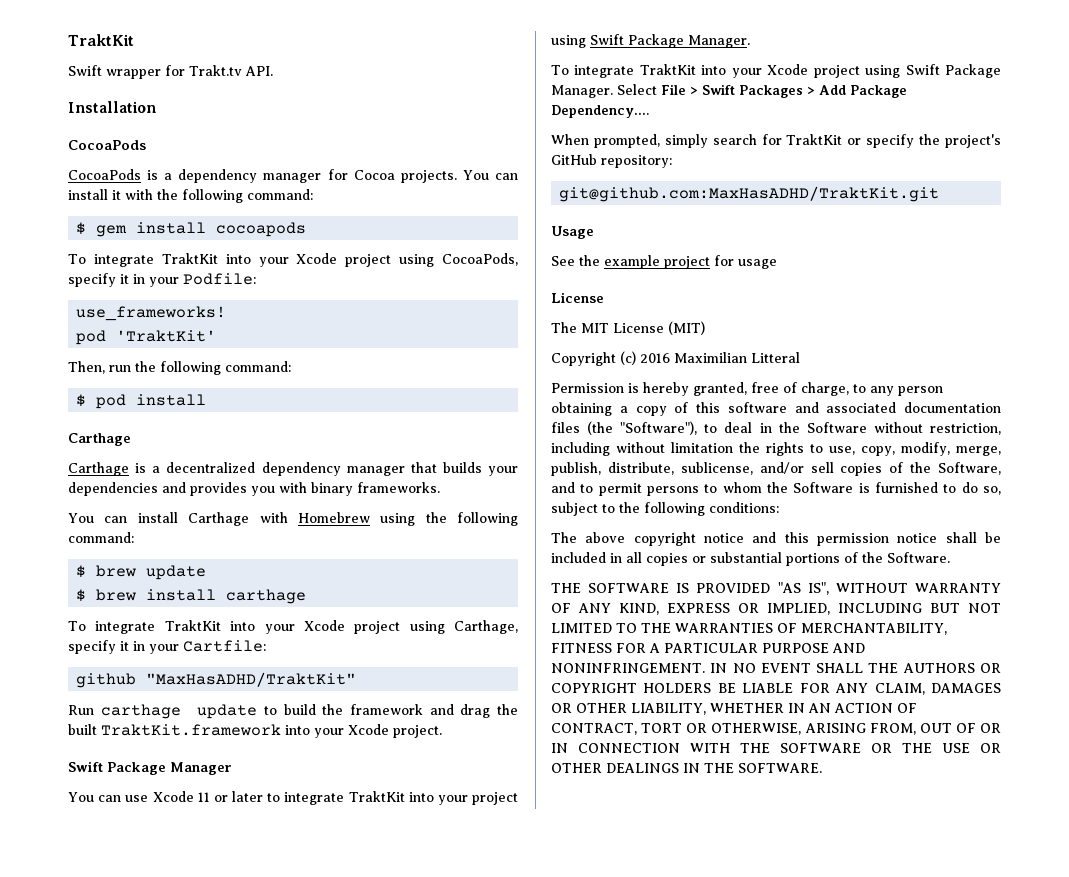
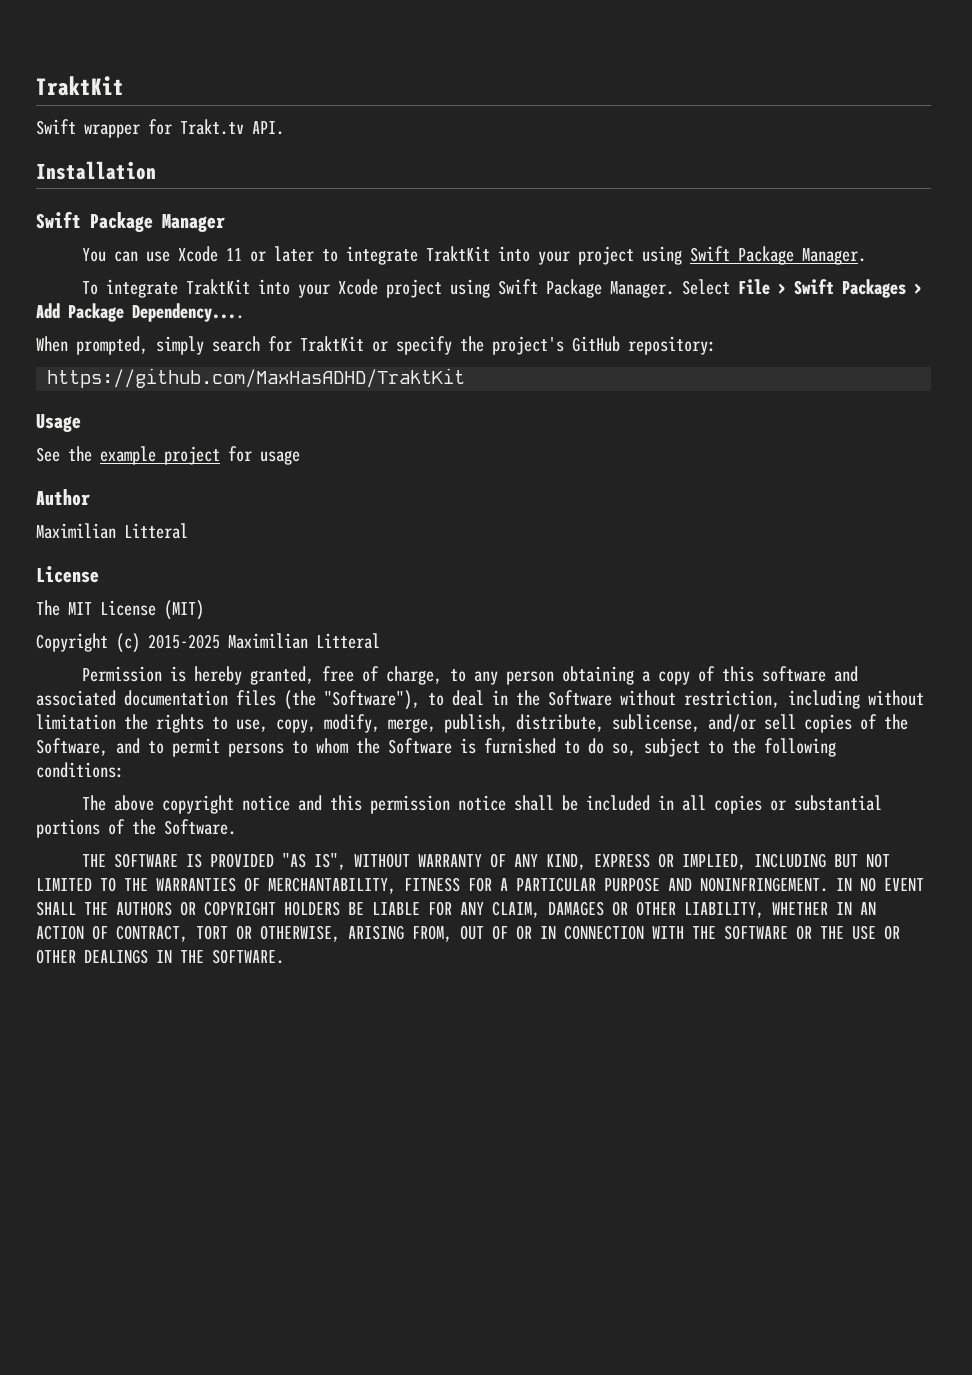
[68,140,146,150] [68,169,518,183] [68,189,313,203] [76,222,307,237] [68,253,518,267] [68,273,256,287] [76,306,227,321] [76,330,217,345] [68,361,291,375] [76,394,207,409] [68,433,131,446] [68,462,518,476] [68,482,440,496] [68,512,518,526] [68,532,134,543] [76,565,207,580] [76,589,307,604] [68,620,518,634] [68,640,266,654] [76,672,357,688] [68,704,518,719] [68,724,442,738] // CocoaPods // CocoaPods is a dependency manager for Cocoa projects. You can install it with the following command: // $ gem install cocoapods // To integrate TraktKit into your Xcode project using CocoaPods, specify it in your Podfile: // use_frameworks! // pod 'TraktKit' // Then, run the following command: // $ pod install // Carthage // Carthage is a decentralized dependency manager that builds your dependencies and provides you with binary frameworks. // You can install Carthage with Homebrew using the following command: // $ brew update // $ brew install carthage // To integrate TraktKit into your Xcode project using Carthage, specify it in your Cartfile: // github "MaxHasADHD/TraktKit" // Run carthage update to build the framework and drag the built TraktKit.framework into your Xcode project. -> (156, 170) none
[559,186,940,202] git@github.com:MaxHasADHD/TraktKit.git -> [47,368,466,388] https://github.com/MaxHasADHD/TraktKit
(777, 264) none -> [36,489,90,506] [36,523,188,539] // Author // Maximilian Litteral
[640,353,670,363] 2016 -> [148,634,220,649] 2015-2025

